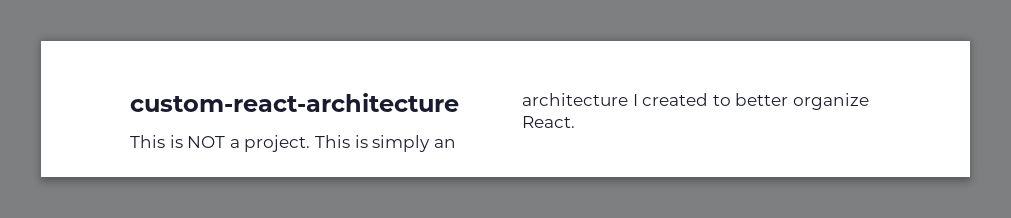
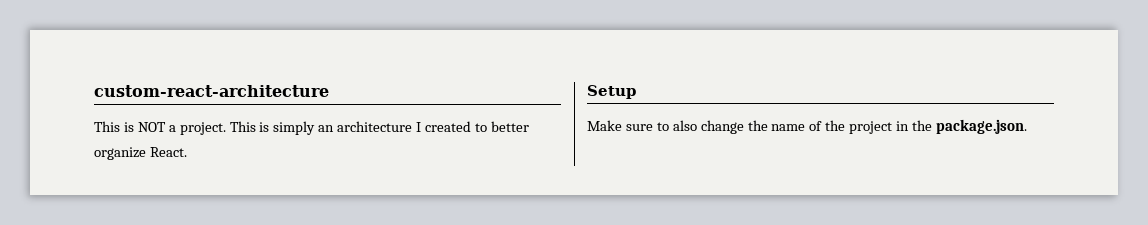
(575, 122) none -> [587,85,636,99] [587,119,1027,134] // Setup // Make sure to also change the name of the project in the package.json.

